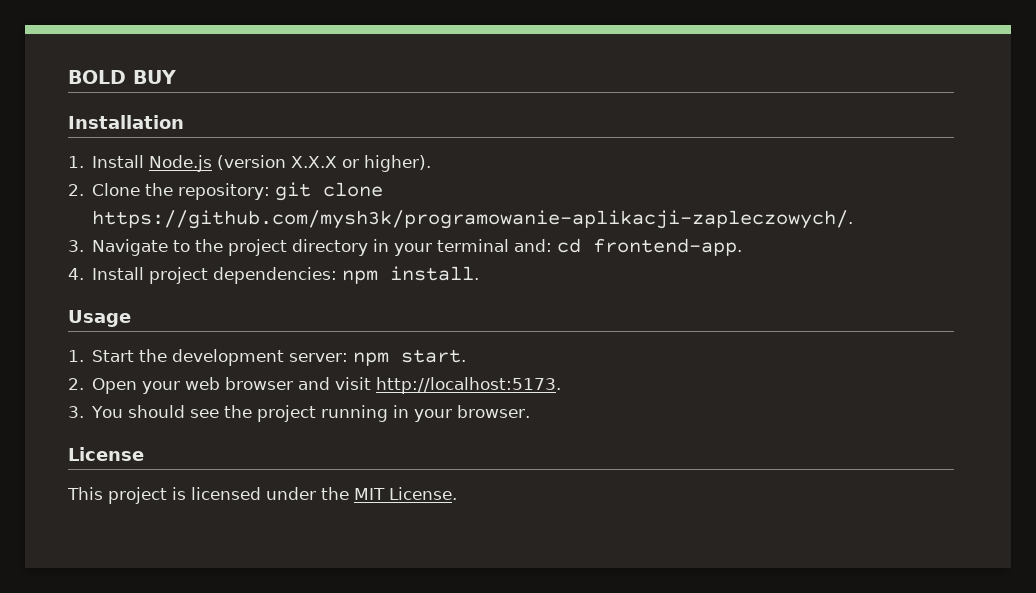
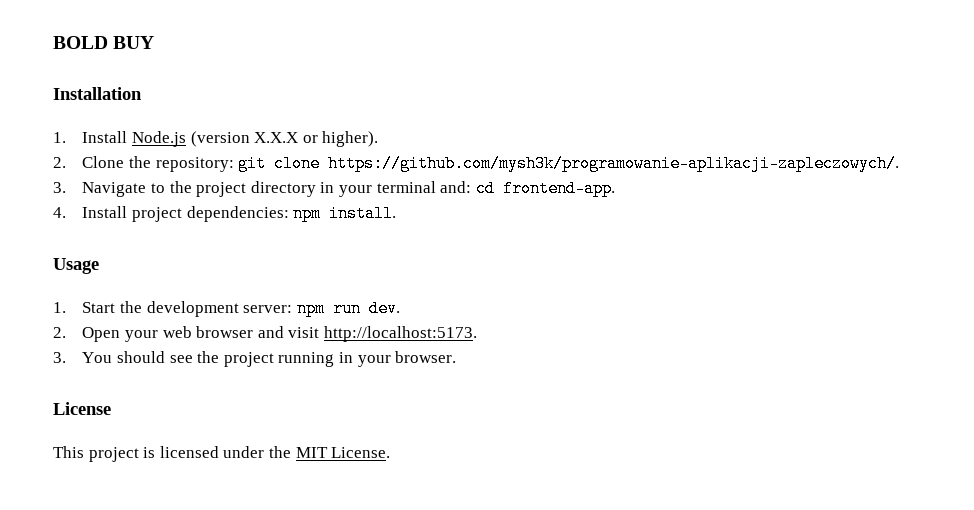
[401,349,467,363] start. -> [332,300,400,317] run dev.

